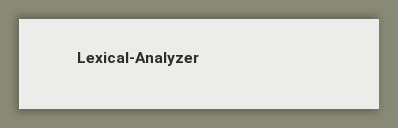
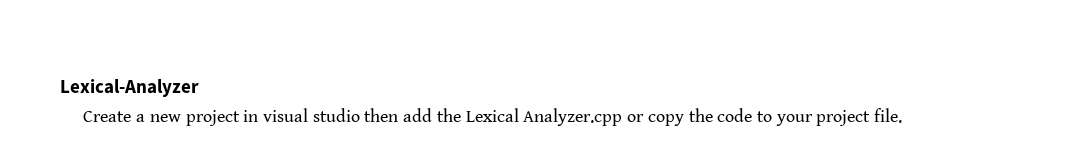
(199, 59) none -> [83,108,903,126] // Create a new project in visual studio then add the Lexical Analyzer.cpp or copy the code to your project file.

